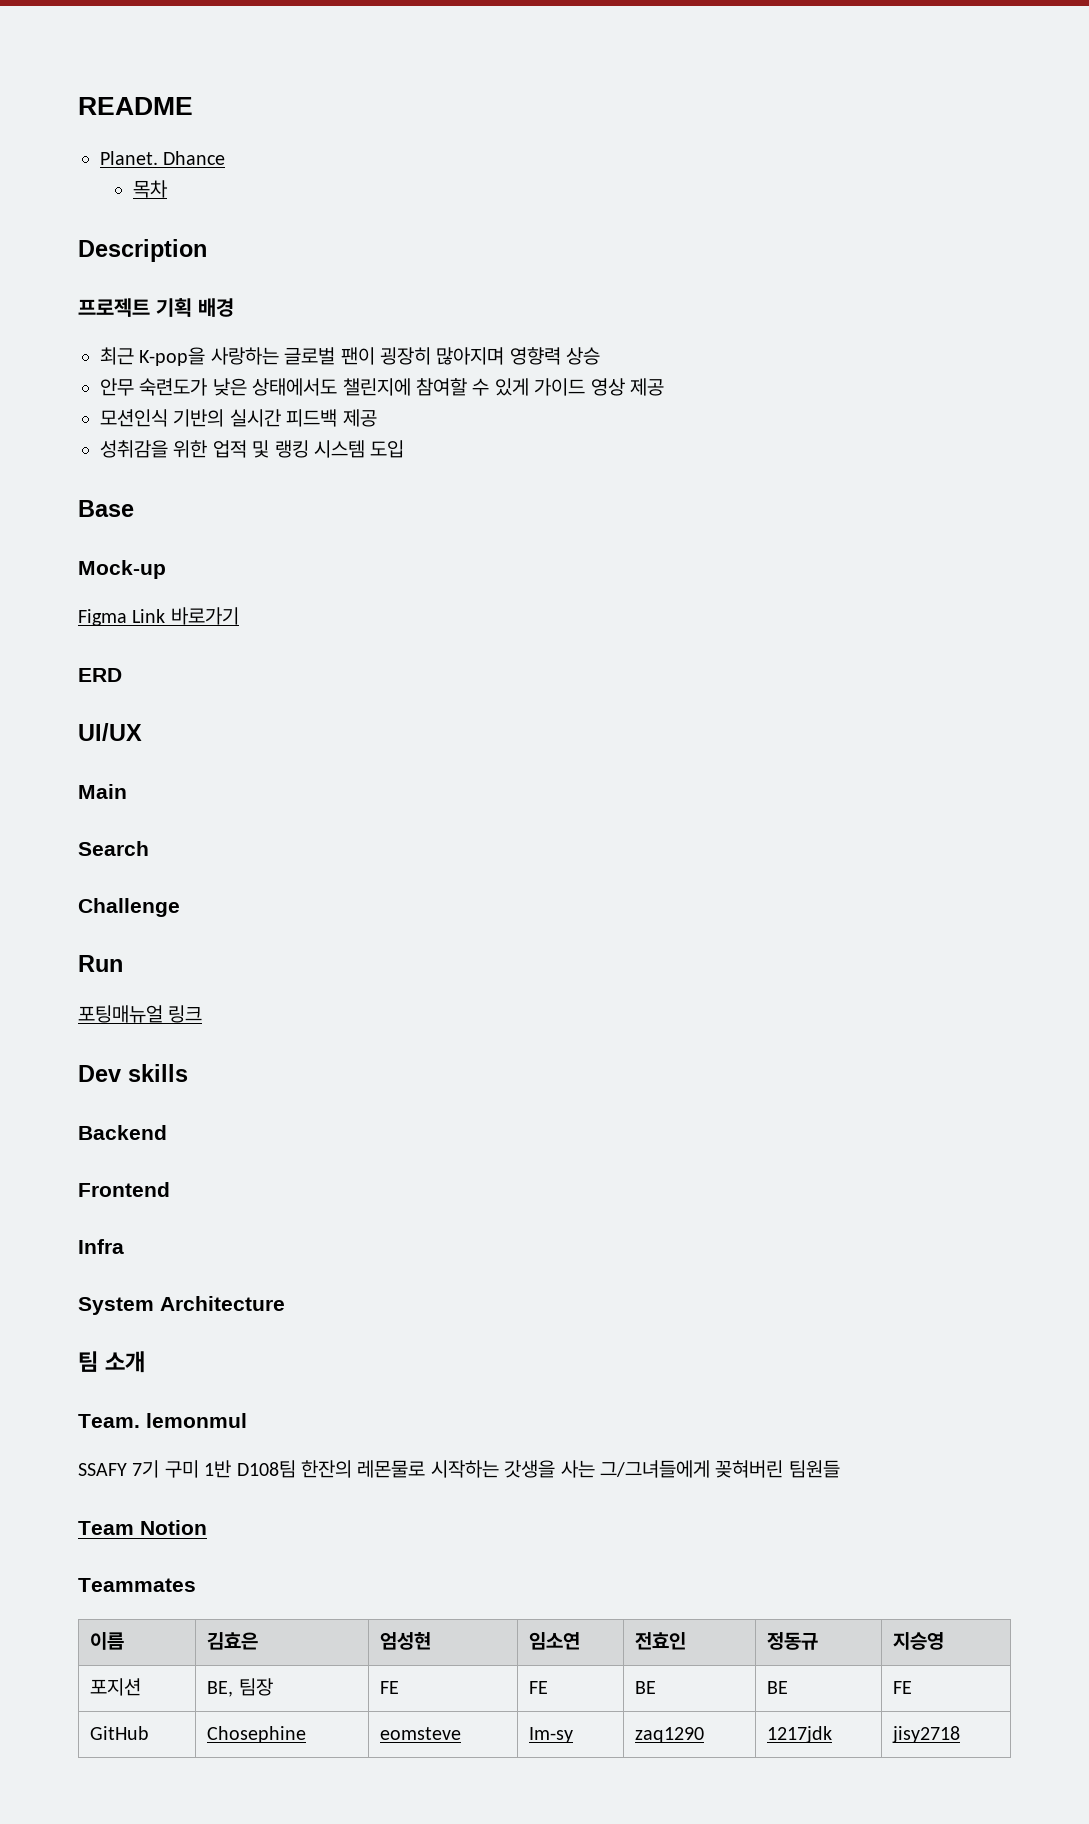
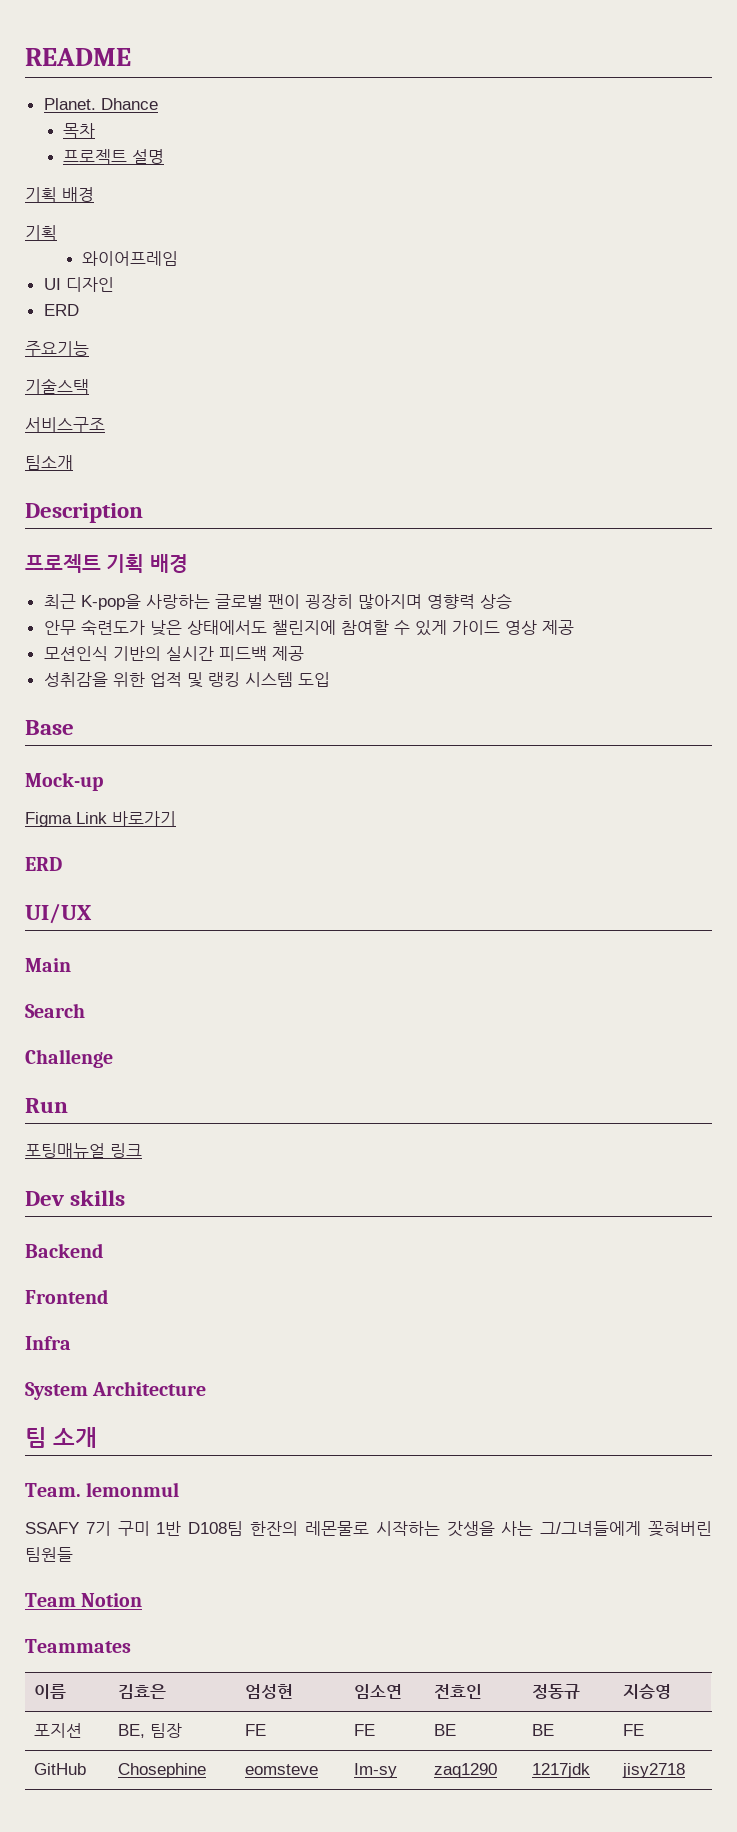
(168, 189) none -> [62,149,164,164] [25,187,94,202] [25,225,57,240] [82,251,179,266] [43,277,114,292] [43,304,79,316] [25,341,89,356] [25,378,89,394] [25,417,105,432] [25,455,73,470] // 프로젝트 설명 // 기획 배경 // 기획 // 와이어프레임 // UI 디자인 // ERD // 주요기능 // 기술스택 // 서비스구조 // 팀소개

